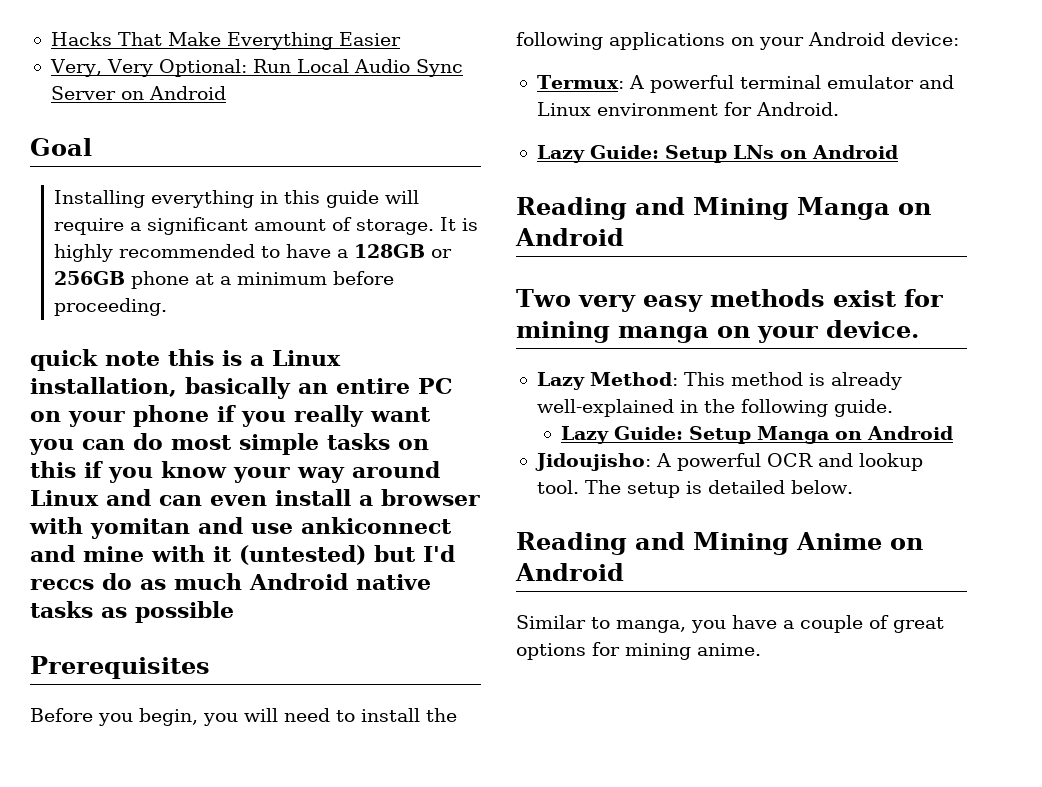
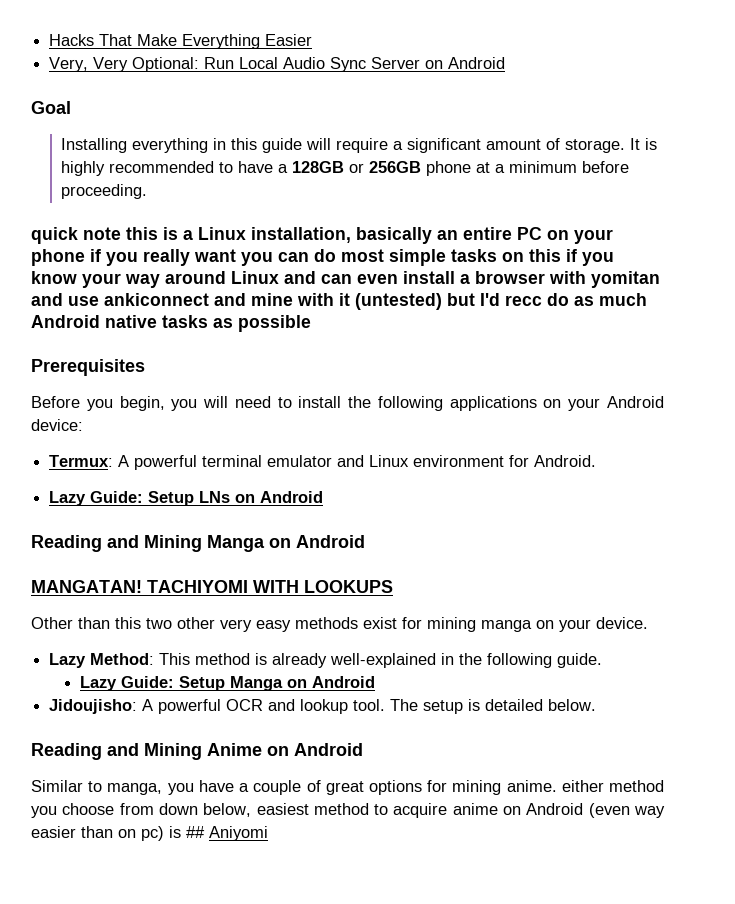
[30,579,94,590] reccs -> [505,295,542,306] recc
[516,289,571,307] Two -> [31,580,393,593] [31,617,215,629] MANGATAN! TACHIYOMI WITH LOOKUPS // Other than this two other
(761, 649) none -> [561,780,664,792] [31,803,665,818] [31,826,268,841] either method you choose from down below, easiest method to acquire anime on Android (even way easier than on pc) is ## Aniyomi

